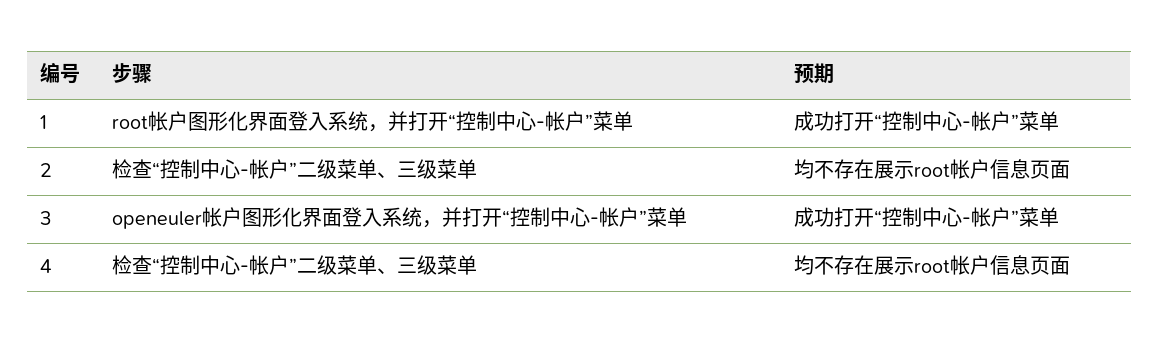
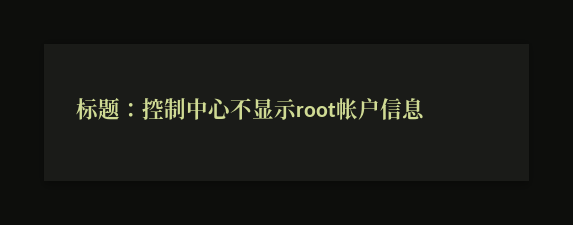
[40,62,81,84] [112,63,153,83] [794,63,835,84] [40,115,48,129] [112,111,634,132] [794,111,1060,131] [40,163,53,177] [112,159,478,179] [794,159,1071,179] [40,211,53,225] [112,207,688,229] [794,207,1060,227] [40,259,53,273] [112,255,478,275] [794,255,1071,275] 编号 | 步骤 | 预期 // 1 | root帐户图形化界面登入系统，并打开“控制中心-帐户”菜单 | 成功打开“控制中心-帐户”菜单 // 2 | 检查“控制中心-帐户”二级菜单、三级菜单 | 均不存在展示root帐户信息页面 // 3 | openeuler帐户图形化界面登入系统，并打开“控制中心-帐户”菜单 | 成功打开“控制中心-帐户”菜单 // 4 | 检查“控制中心-帐户”二级菜单、三级菜单 | 均不存在展示root帐户信息页面 -> [76,97,425,120] 标题：控制中心不显示root帐户信息

